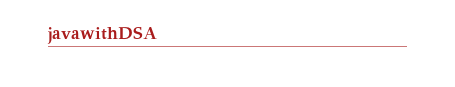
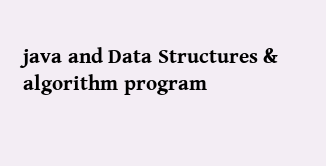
[47,26,157,44] javawithDSA -> [19,47,279,68] [23,74,207,95] java and Data Structures & algorithm program

